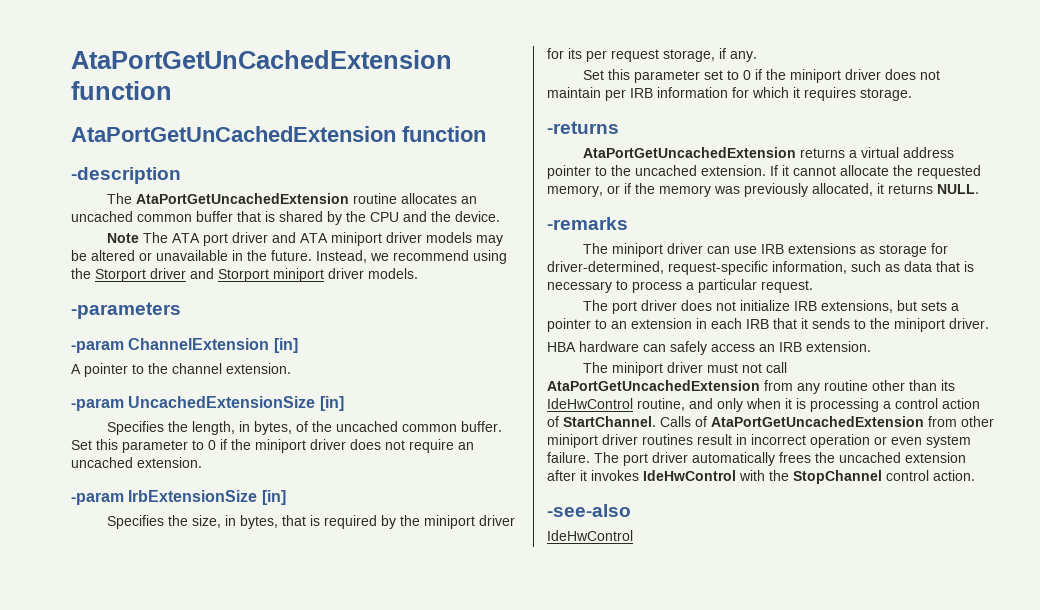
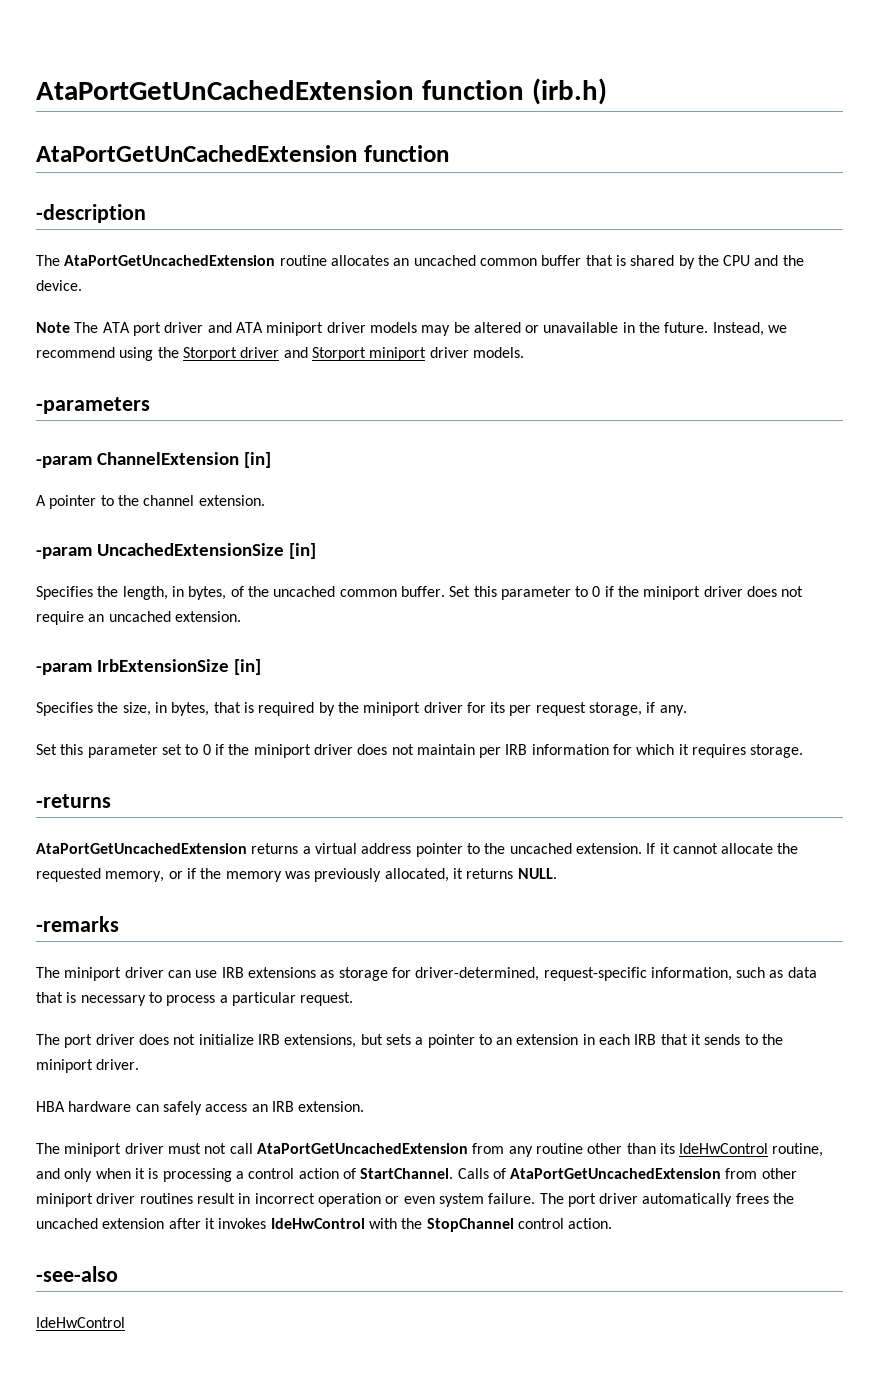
[71,50,452,69] [71,81,172,100] AtaPortGetUnCachedExtension function -> [36,78,607,105] AtaPortGetUnCachedExtension function (irb.h)

